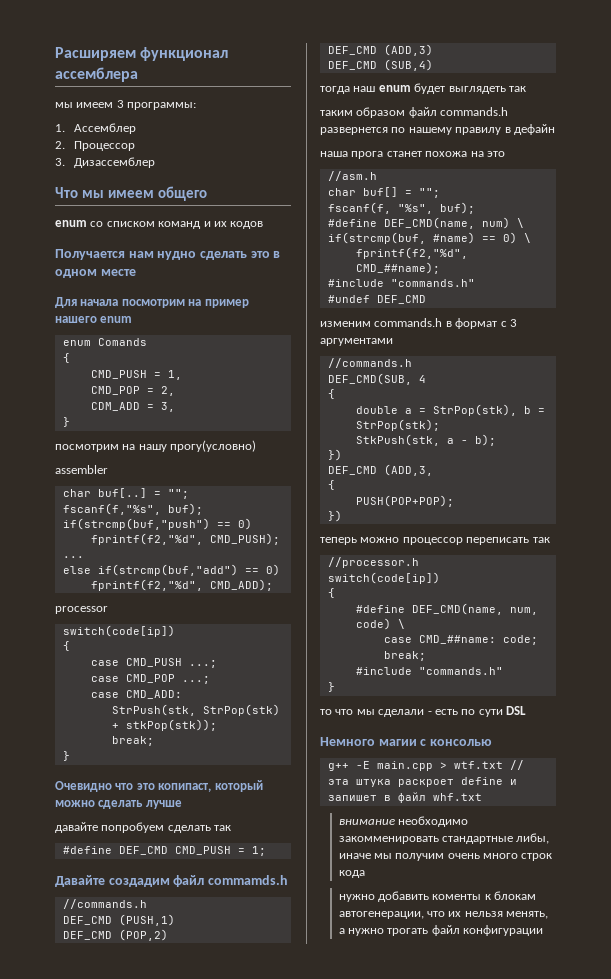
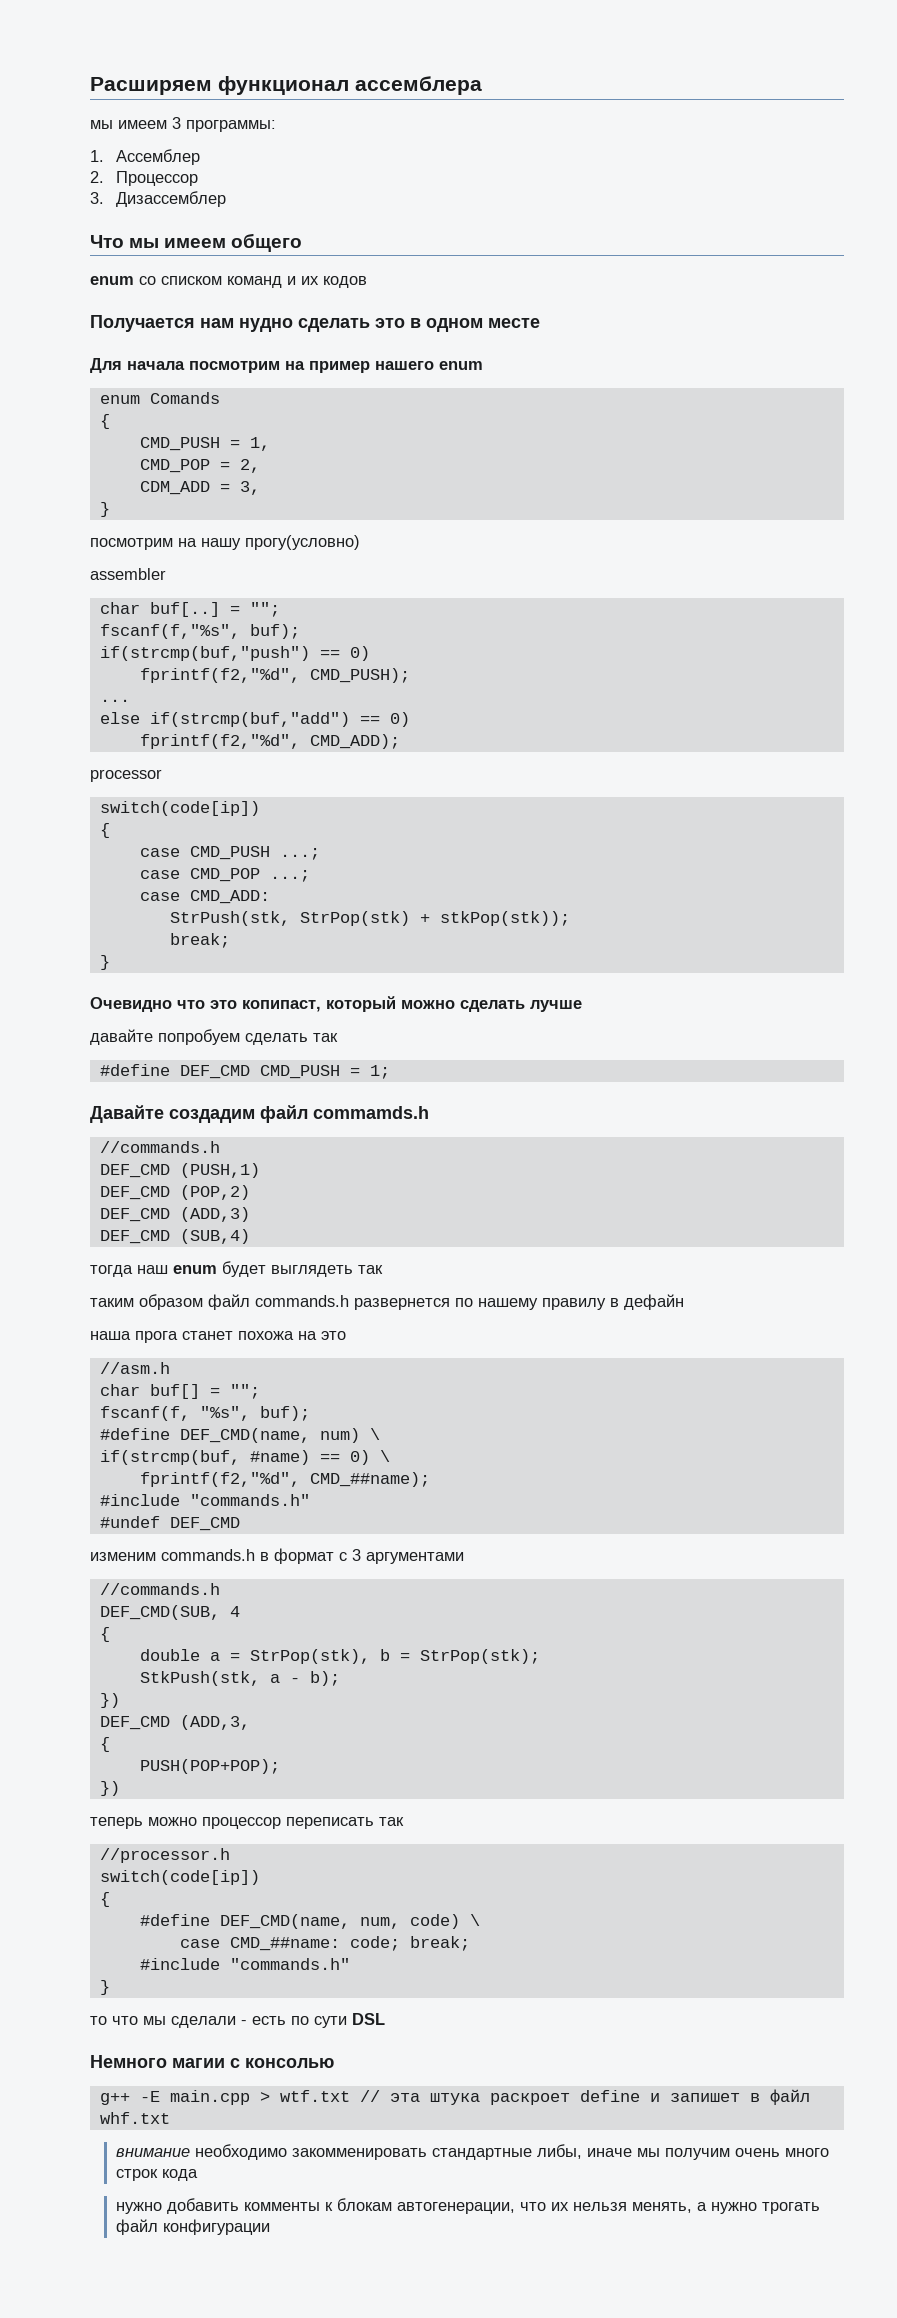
[432,894,482,900] коменты -> [243,2202,320,2211] комменты

